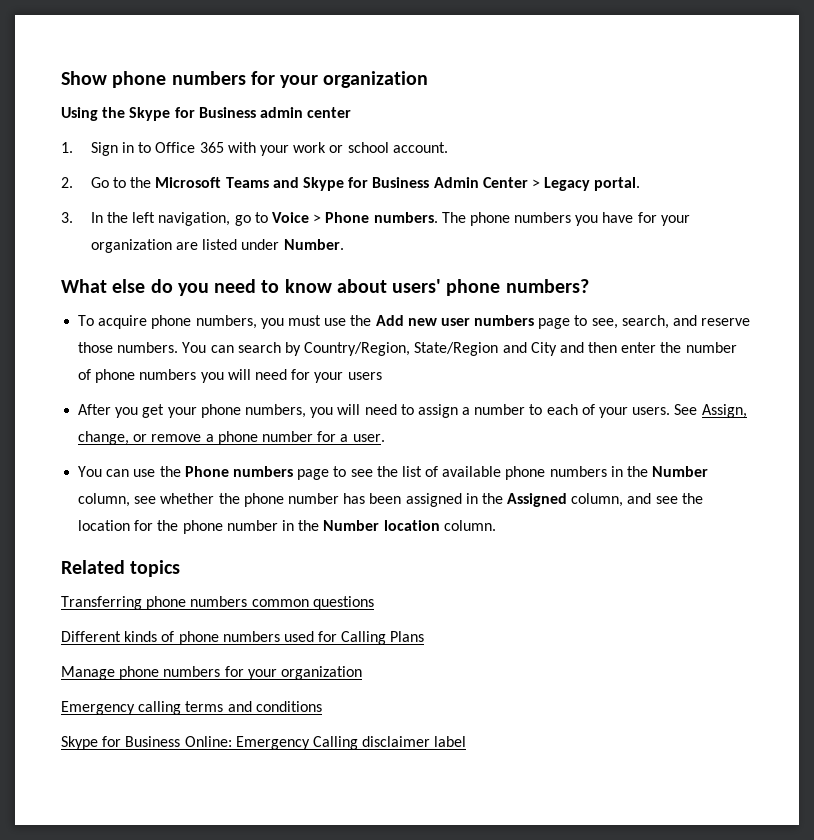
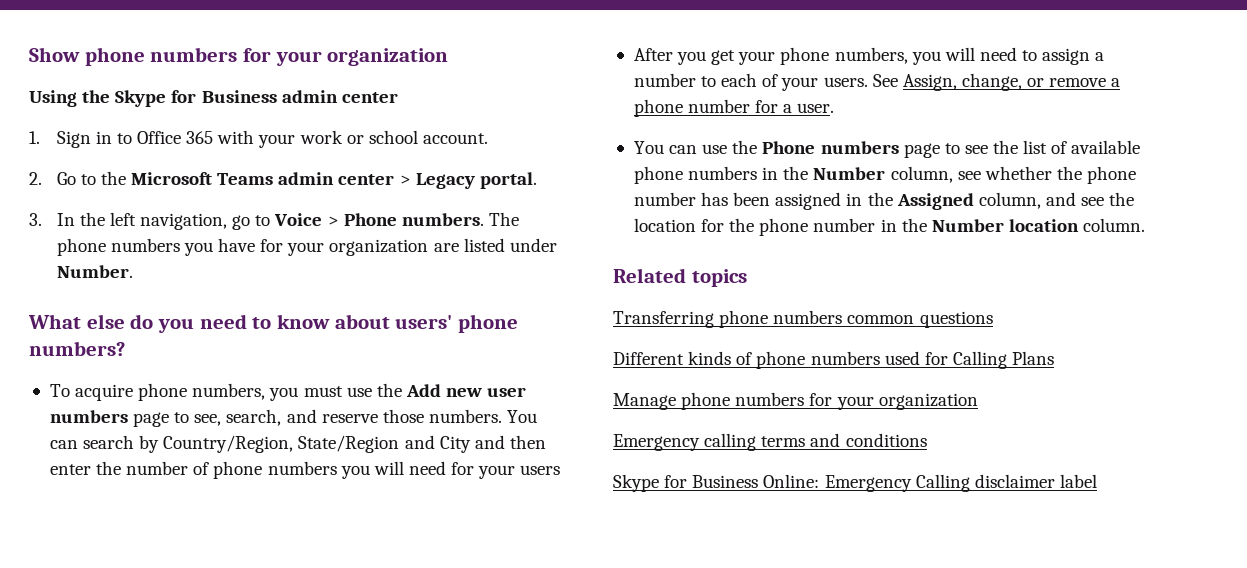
[272,177,528,191] and Skype for Business Admin Center -> [278,172,395,185] admin center

